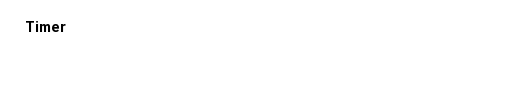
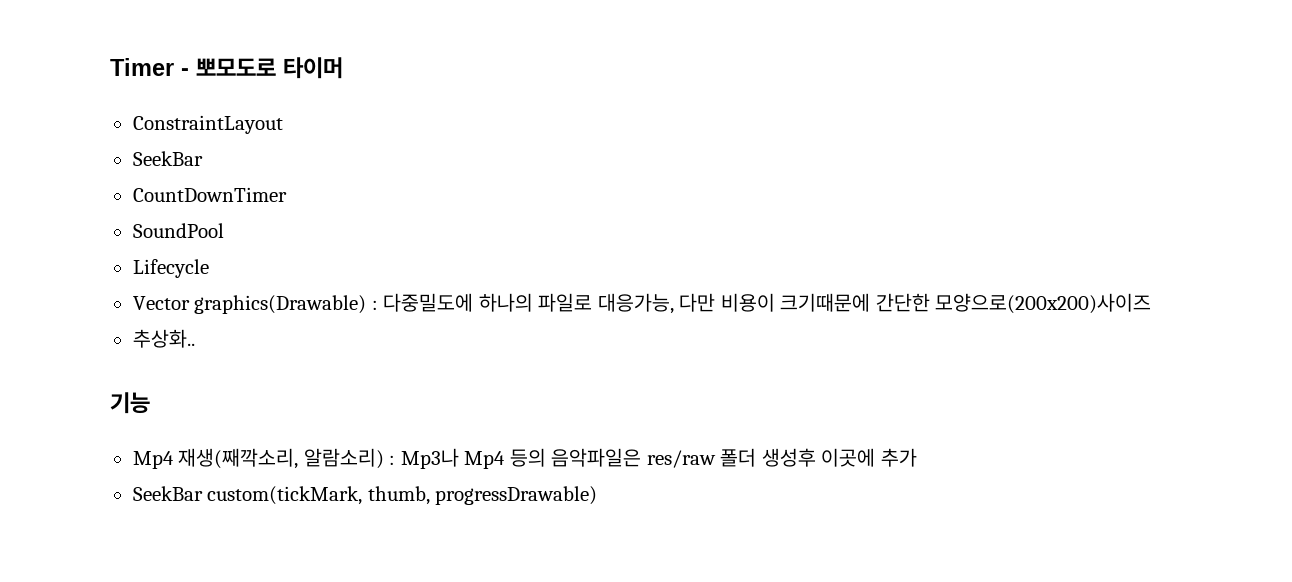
(66, 26) none -> [181,57,343,79] [132,115,283,134] [132,151,203,166] [132,187,287,202] [132,223,224,238] [132,259,209,278] [132,293,1152,314] [132,329,195,348] [110,392,150,414] [132,448,917,469] [132,486,598,505] - 뽀모도로 타이머 // ConstraintLayout // SeekBar // CountDownTimer // SoundPool // Lifecycle // Vector graphics(Drawable) : 다중밀도에 하나의 파일로 대응가능, 다만 비용이 크기때문에 간단한 모양으로(200x200)사이즈 // 추상화.. // 기능 // Mp4 재생(째깍소리, 알람소리) : Mp3나 Mp4 등의 음악파일은 res/raw 폴더 생성후 이곳에 추가 // SeekBar custom(tickMark, thumb, progressDrawable)

